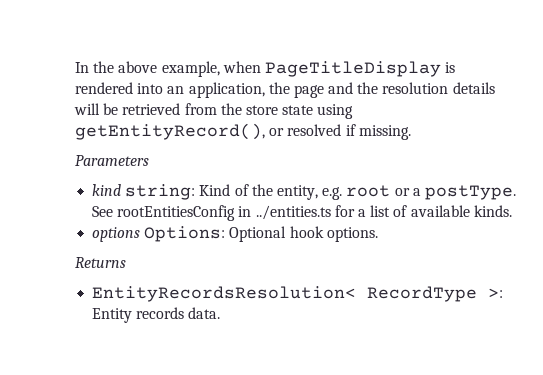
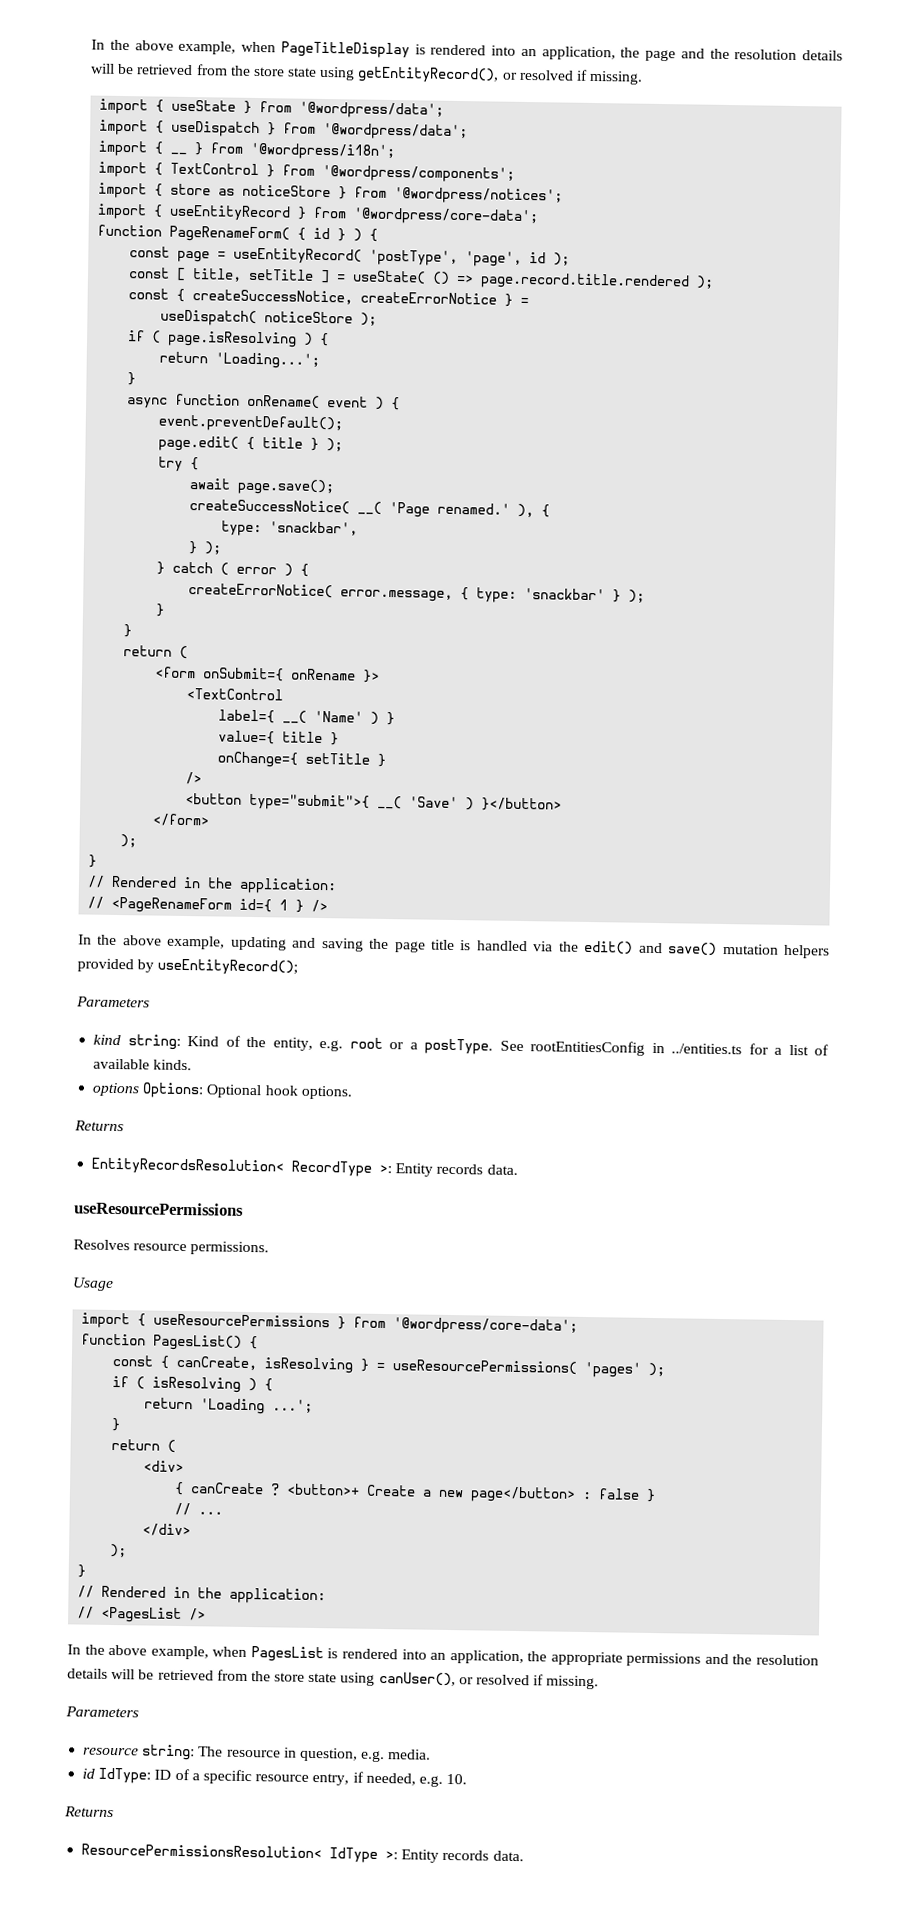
(411, 132) none -> [99,98,445,119] [99,119,469,141] [98,140,396,161] [98,161,516,183] [98,182,564,205] [97,203,540,226] [97,224,379,243] [129,246,571,267] [128,267,715,291] [128,288,530,307] [160,309,378,327] [128,330,330,348] [159,351,321,369] [127,372,137,386] [127,393,401,411] [158,414,344,433] [158,435,344,452] [158,456,200,472] [189,478,335,496] [189,499,551,518] [221,520,359,537] [188,541,223,555] [156,561,310,577] [188,583,646,603] [155,603,166,617] [123,624,133,638] [123,645,189,660] [155,666,381,683] [186,688,284,701] [218,709,396,726] [218,730,340,746] [217,751,387,768] [185,772,203,785] [185,793,563,812] [152,813,211,827] [120,834,138,848] [88,854,98,868] [87,875,338,895] [87,896,329,914] [78,934,831,959] [77,958,299,976] // import { useState } from '@wordpress/data'; // import { useDispatch } from '@wordpress/data'; // import { __ } from '@wordpress/i18n'; // import { TextControl } from '@wordpress/components'; // import { store as noticeStore } from '@wordpress/notices'; // import { useEntityRecord } from '@wordpress/core-data'; // function PageRenameForm( { id } ) { // const page = useEntityRecord( 'postType', 'page', id ); // const [ title, setTitle ] = useState( () => page.record.title.rendered ); // const { createSuccessNotice, createErrorNotice } = // useDispatch( noticeStore ); // if ( page.isResolving ) { // return 'Loading...'; // } // async function onRename( event ) { // event.preventDefault(); // page.edit( { title } ); // try { // await page.save(); // createSuccessNotice( __( 'Page renamed.' ), { // type: 'snackbar', // } ); // } catch ( error ) { // createErrorNotice( error.message, { type: 'snackbar' } ); // } // } // return ( // <form onSubmit={ onRename }> // <TextControl // label={ __( 'Name' ) } // value={ title } // onChange={ setTitle } // /> // <button type="submit">{ __( 'Save' ) }</button> // </form> // ); // } // // Rendered in the application: // // <PageRenameForm id={ 1 } /> // In the above example, updating and saving the page title is handled via the edit() and save() mutation helpers provided by useEntityRecord();
(221, 313) none -> [74,1201,244,1216] [73,1239,270,1256] [72,1277,114,1291] [81,1312,579,1335] [81,1333,259,1351] [112,1354,666,1378] [112,1375,274,1393] [144,1397,314,1415] [111,1417,122,1432] [111,1438,177,1453] [143,1460,185,1473] [174,1481,657,1503] [174,1502,224,1516] [142,1523,192,1537] [109,1543,128,1558] [77,1564,87,1578] [77,1585,327,1605] [77,1606,207,1624] [67,1644,819,1667] [67,1668,600,1690] [65,1706,139,1718] [83,1744,432,1763] [82,1767,468,1787] [64,1806,114,1818] [81,1843,524,1863] // useResourcePermissions // Resolves resource permissions. // Usage // import { useResourcePermissions } from '@wordpress/core-data'; // function PagesList() { // const { canCreate, isResolving } = useResourcePermissions( 'pages' ); // if ( isResolving ) { // return 'Loading ...'; // } // return ( // <div> // { canCreate ? <button>+ Create a new page</button> : false } // // ... // </div> // ); // } // // Rendered in the application: // // <PagesList /> // In the above example, when PagesList is rendered into an application, the appropriate permissions and the resolution details will be retrieved from the store state using canUser(), or resolved if missing. // Parameters // resource string: The resource in question, e.g. media. // id IdType: ID of a specific resource entry, if needed, e.g. 10. // Returns // ResourcePermissionsResolution< IdType >: Entity records data.

